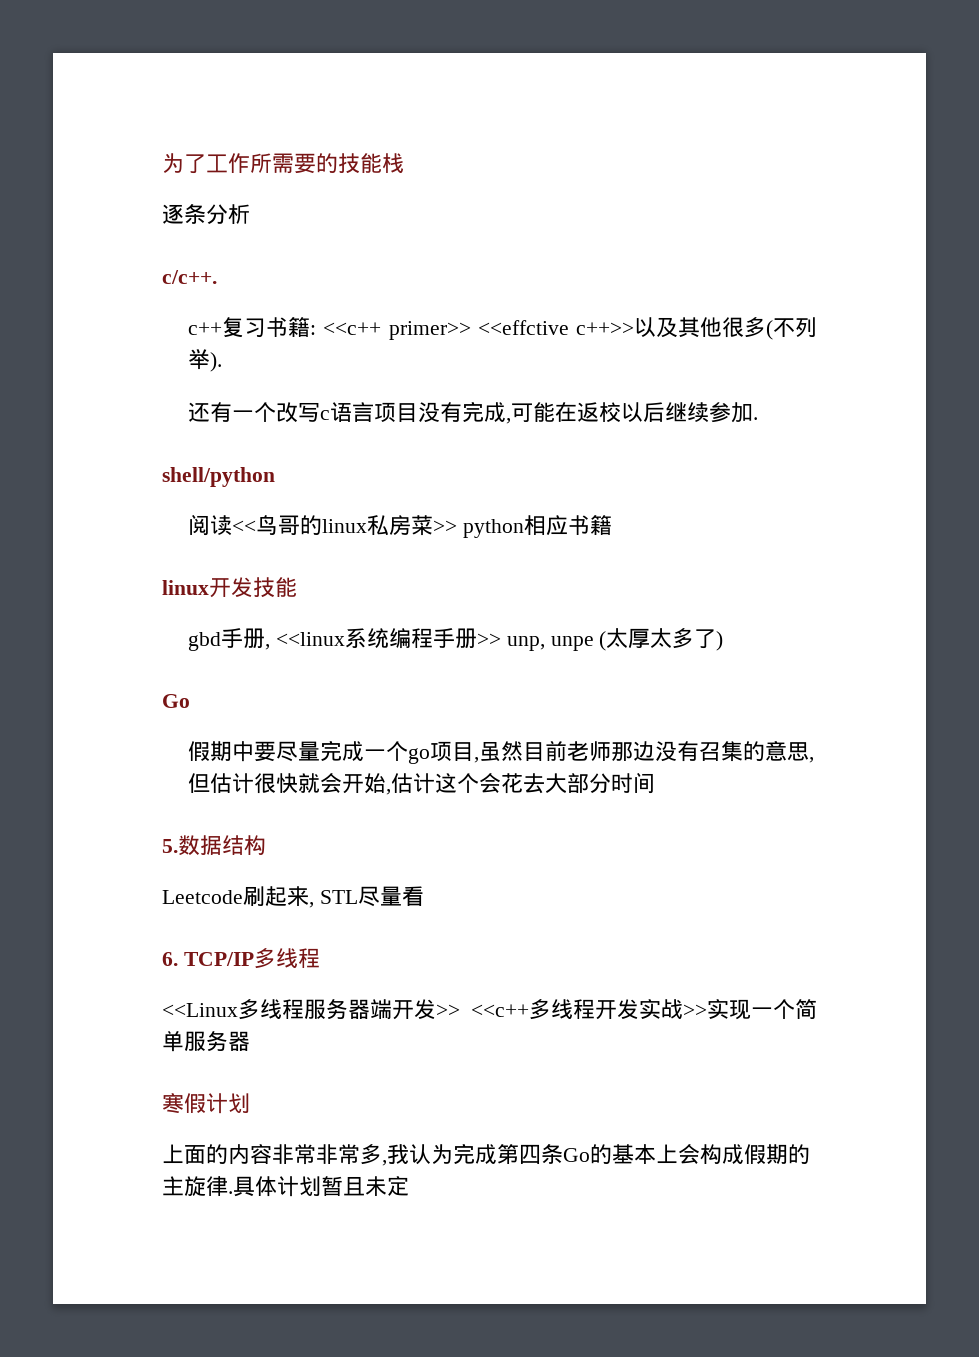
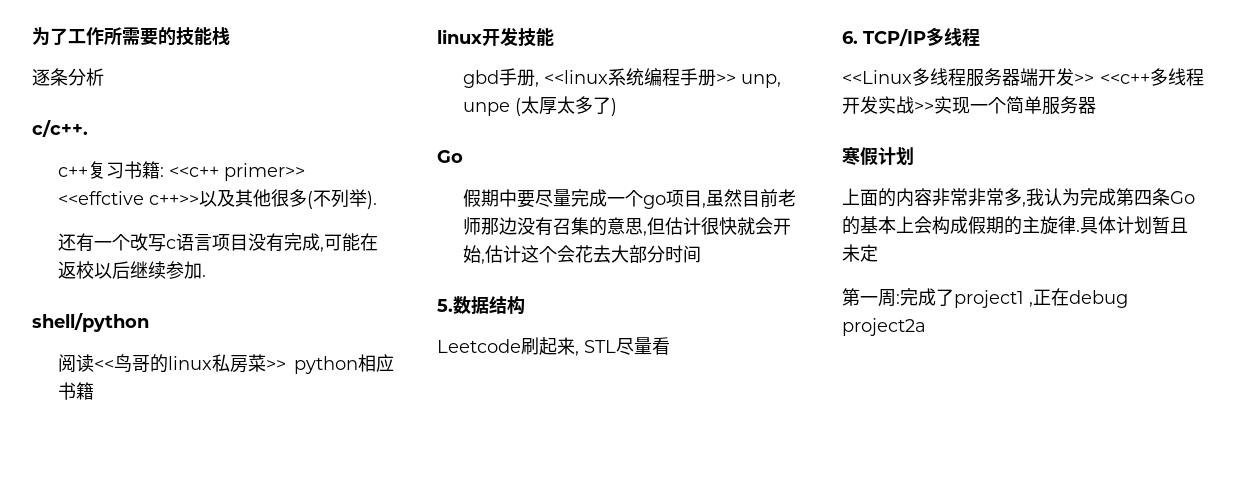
(409, 1186) none -> [842,288,1128,308] [842,318,926,336] // 第一周:完成了project1 ,正在debug project2a

